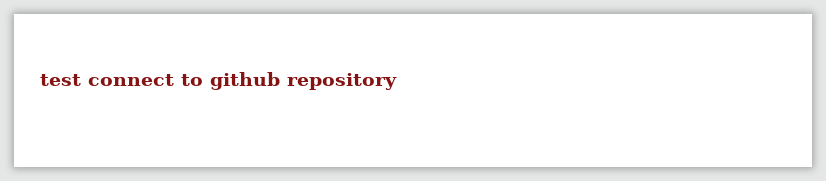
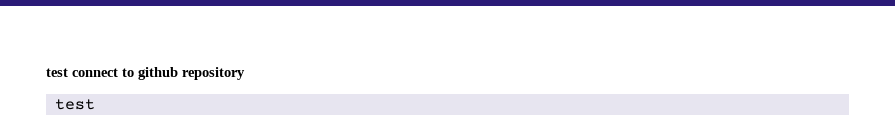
(397, 81) none -> [54,99,95,110] // test

